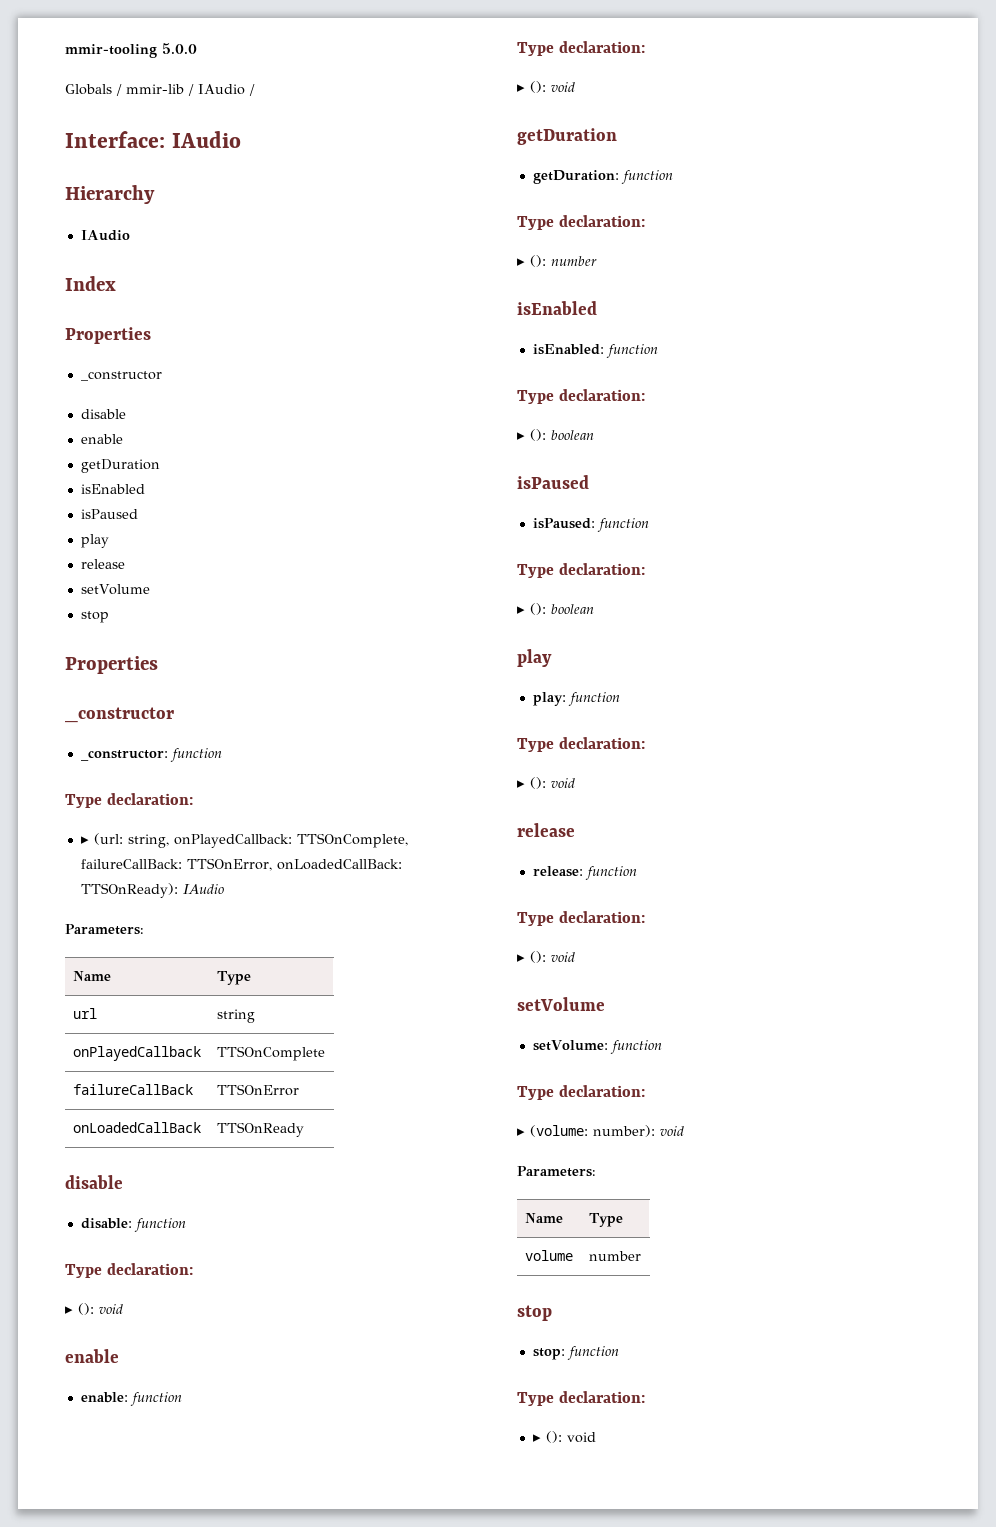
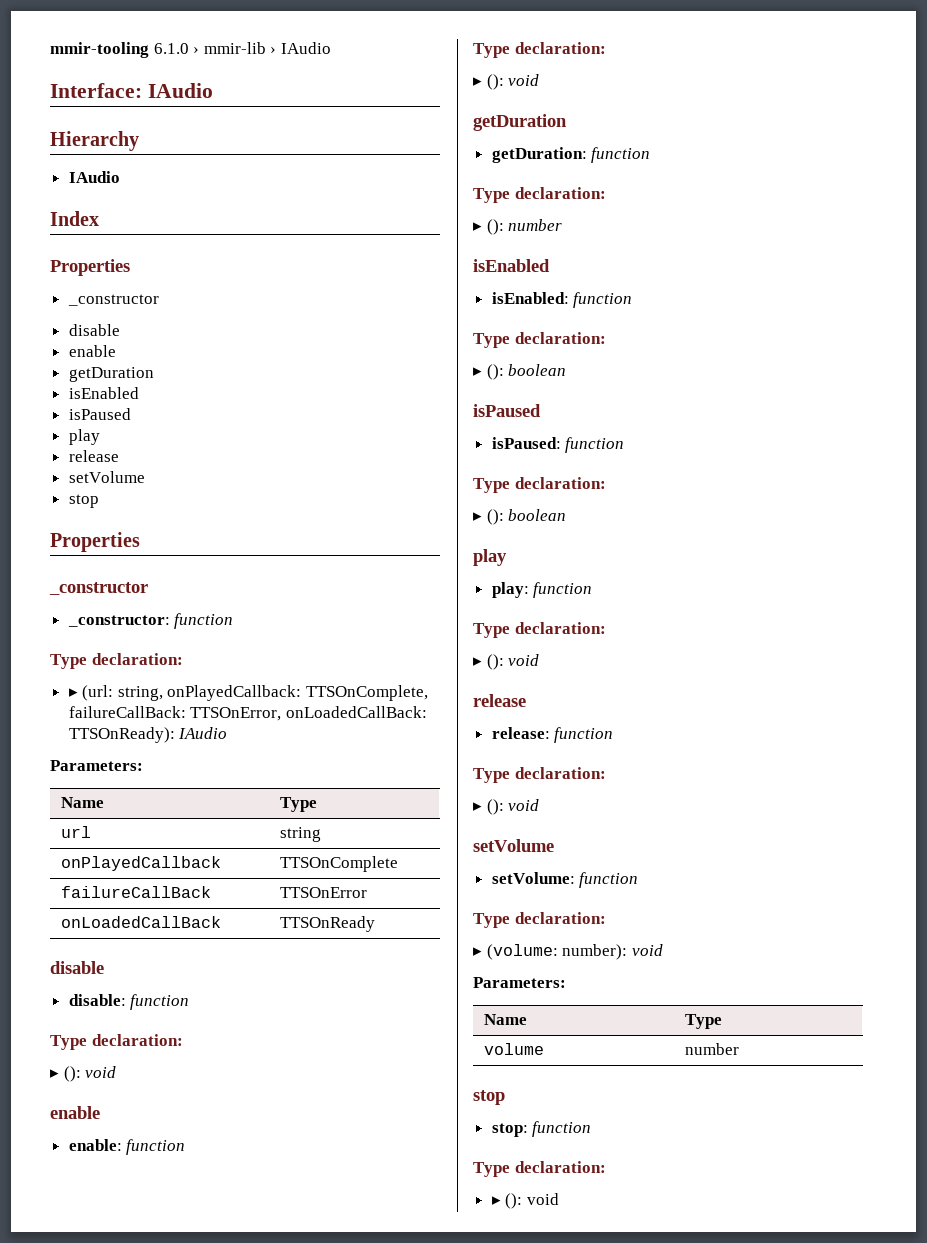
[162,43,197,54] [65,84,255,96] 5.0.0 // Globals / mmir-lib / IAudio / -> [153,42,331,54] 6.1.0 › mmir-lib › IAudio

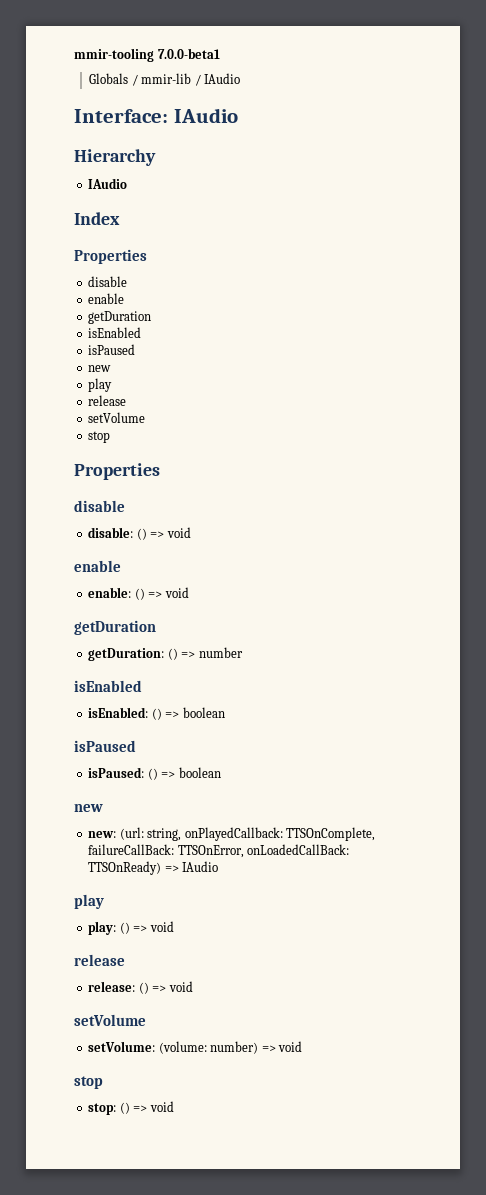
[153,42,277,54] 6.1.0 › mmir-lib › -> [157,48,220,59] [89,73,201,86] 7.0.0-beta1 // Globals / mmir-lib /
[67,294,159,306] // _constructor -> (147, 256) none
(131, 414) none -> [88,365,112,372] // new
[49,582,148,595] [67,613,234,629] [50,653,183,669] [68,688,78,697] _constructor // _constructor: function // Type declaration: // ▸ -> [74,500,125,512] [88,527,191,540] [74,560,121,572] [88,587,189,600] [74,620,156,635] [88,647,243,661] [74,680,142,692] [88,707,225,720] [74,740,136,752] [88,767,221,780] [74,804,103,812] [88,831,117,838] disable // disable: () => void // enable // enable: () => void // getDuration // getDuration: () => number // isEnabled // isEnabled: () => boolean // isPaused // isPaused: () => boolean // new // new:
[68,727,228,743] [50,760,143,771] [60,797,104,808] [279,797,317,812] [60,826,91,838] [279,827,321,842] [60,856,221,871] [279,856,398,872] [60,886,211,898] [279,887,367,898] [60,916,221,928] [279,916,375,932] [50,961,104,974] [68,994,190,1010] [50,1034,183,1050] [50,1066,117,1082] [50,1106,100,1119] [68,1139,186,1155] [473,42,606,58] [473,74,540,90] [473,114,567,131] [491,147,651,163] [473,187,606,203] [473,219,563,235] [473,259,550,272] [491,292,633,308] [473,332,606,348] [473,364,567,380] [473,404,541,417] [491,437,625,453] [473,477,606,493] [473,509,567,525] [473,549,507,566] [491,582,593,598] [473,622,606,638] [473,654,540,670] [473,694,526,707] [491,727,614,743] [473,767,606,783] [473,799,540,815] [473,839,554,852] [491,872,639,888] [473,912,606,928] [473,944,663,960] [473,977,566,988] [483,1014,527,1025] [684,1014,722,1029] [483,1043,544,1055] [684,1043,739,1055] [473,1090,505,1105] [491,1121,592,1137] [473,1161,606,1177] [491,1193,523,1209] TTSOnReady): IAudio // Parameters: // Name | Type // url | string // onPlayedCallback | TTSOnComplete // failureCallBack | TTSOnError // onLoadedCallBack | TTSOnReady // disable // disable: function // Type declaration: // ▸ (): void // enable // enable: function // Type declaration: // ▸ (): void // getDuration // getDuration: function // Type declaration: // ▸ (): number // isEnabled // isEnabled: function // Type declaration: // ▸ (): boolean // isPaused // isPaused: function // Type declaration: // ▸ (): boolean // play // play: function // Type declaration: // ▸ (): void // release // release: function // Type declaration: // ▸ (): void // setVolume // setVolume: function // Type declaration: // ▸ (volume: number): void // Parameters: // Name | Type // volume | number // stop // stop: function // Type declaration: // ▸ (): -> [88,861,219,875] [74,894,104,909] [88,921,174,935] [74,954,125,966] [88,981,193,994] [74,1014,146,1026] [88,1041,303,1054] [74,1076,103,1089] [88,1102,148,1115] TTSOnReady) => IAudio // play // play: () => void // release // release: () => void // setVolume // setVolume: (volume: number) => void // stop // stop: () =>

